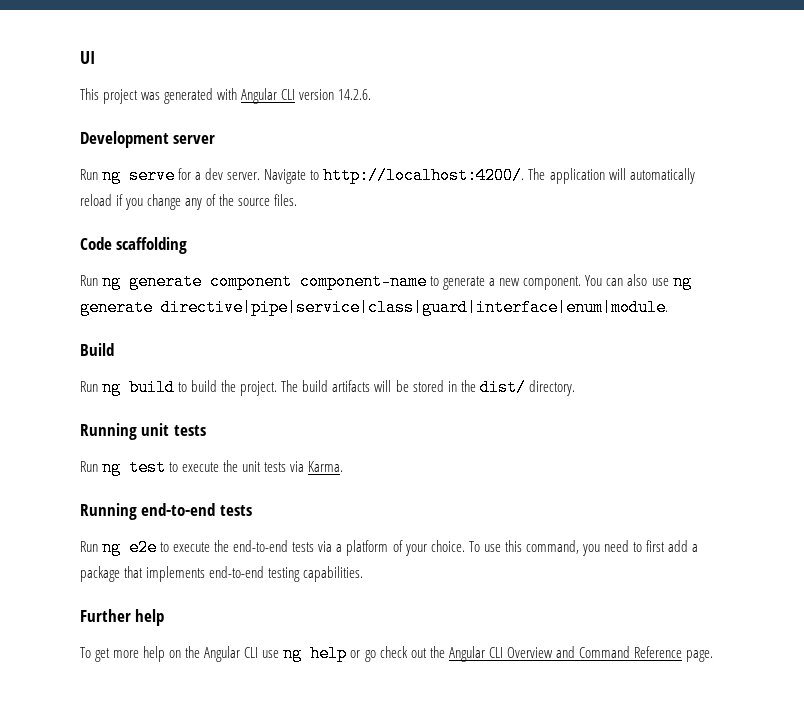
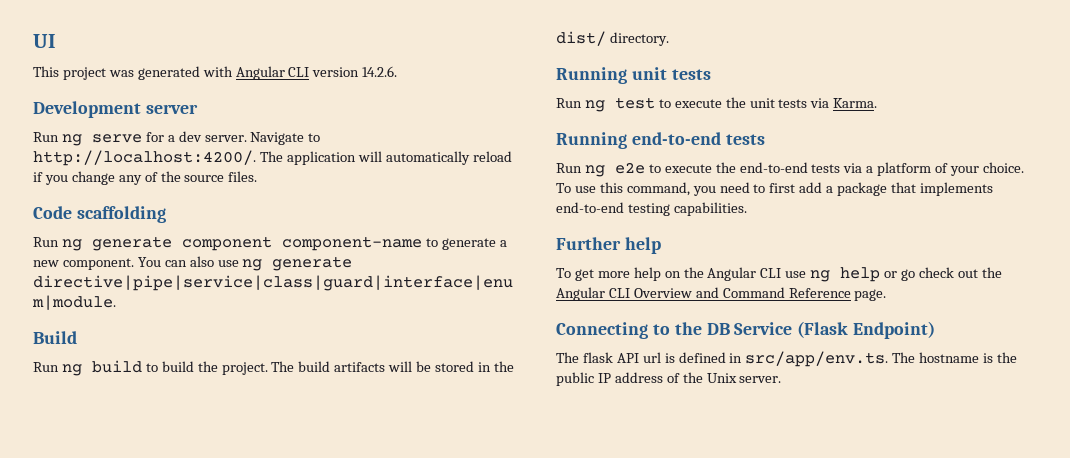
(714, 656) none -> [556,321,936,339] [556,351,1018,367] [556,372,782,386] // Connecting to the DB Service (Flask Endpoint) // The flask API url is defined in src/app/env.ts. The hostname is the public IP address of the Unix server.

